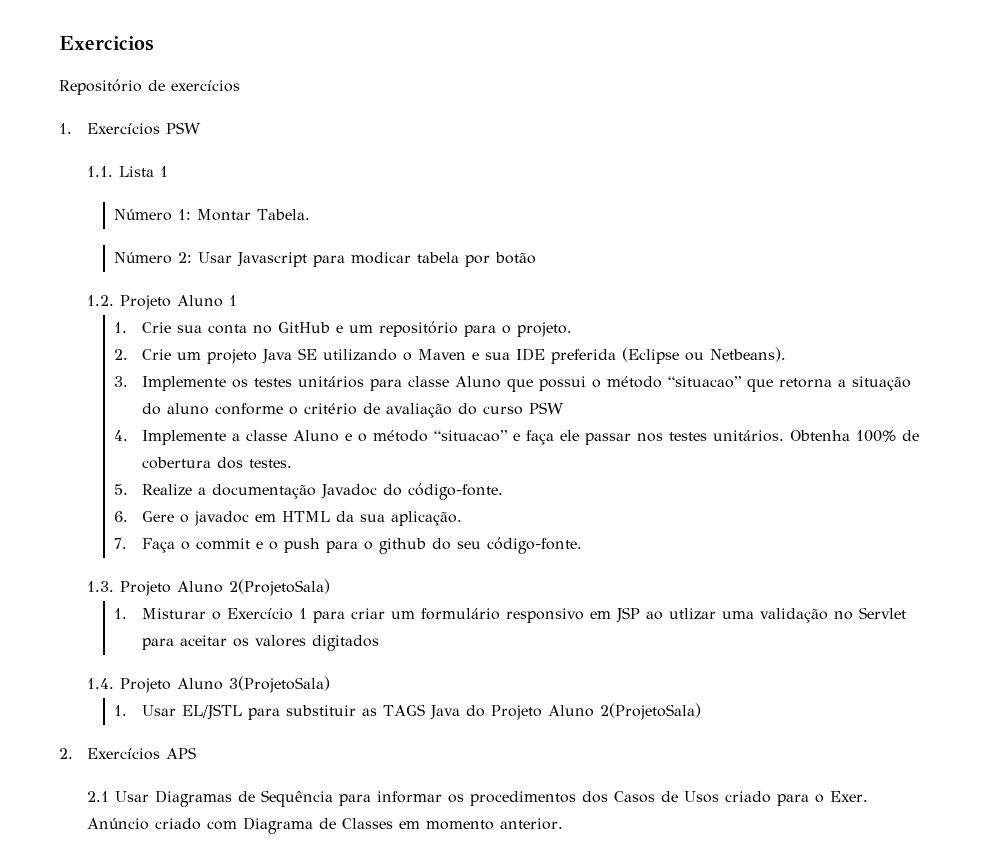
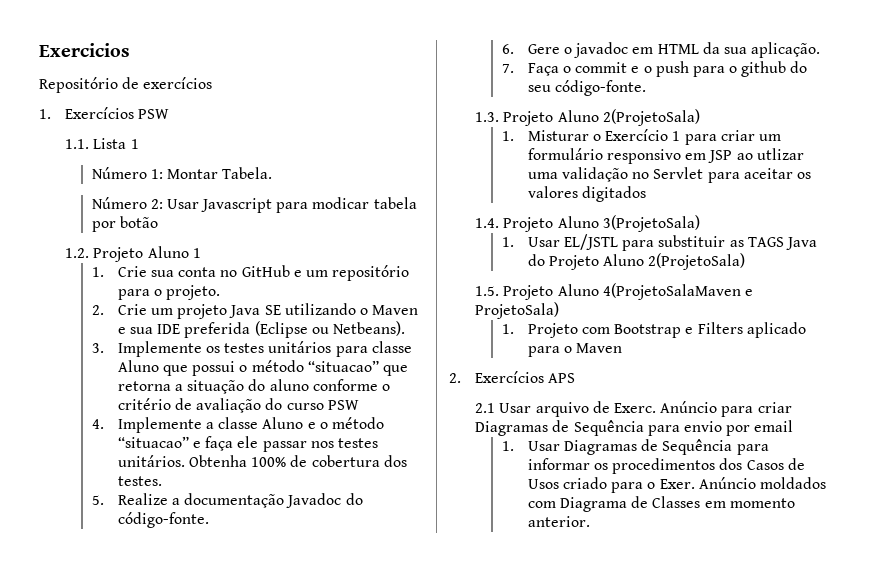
(701, 711) none -> [475,283,753,300] [475,302,560,319] [501,322,806,338] [527,343,623,357] // 1.5. Projeto Aluno 4(ProjetoSalaMaven e ProjetoSala) // 1. Projeto com Bootstrap e Filters aplicado para o Maven
(149, 796) none -> [535,401,792,417] [475,420,794,436] [501,441,560,451] arquivo de Exerc. Anúncio para criar Diagramas de Sequência para envio por email // 1. Usar
[154,818,201,830] criado -> [759,477,826,489] moldados

